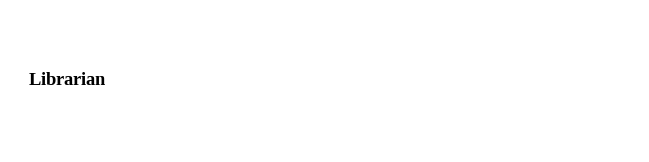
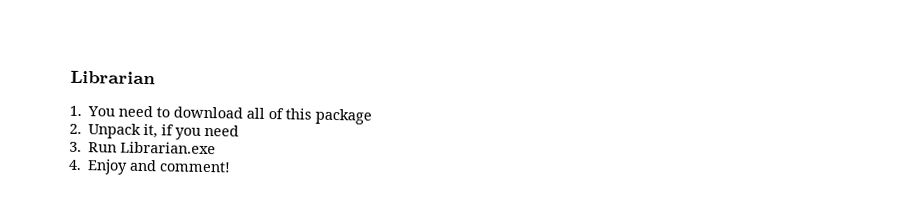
(106, 78) none -> [69,105,373,125] [69,123,240,140] [69,141,217,155] [68,159,232,175] // 1. You need to download all of this package // 2. Unpack it, if you need // 3. Run Librarian.exe // 4. Enjoy and comment!

